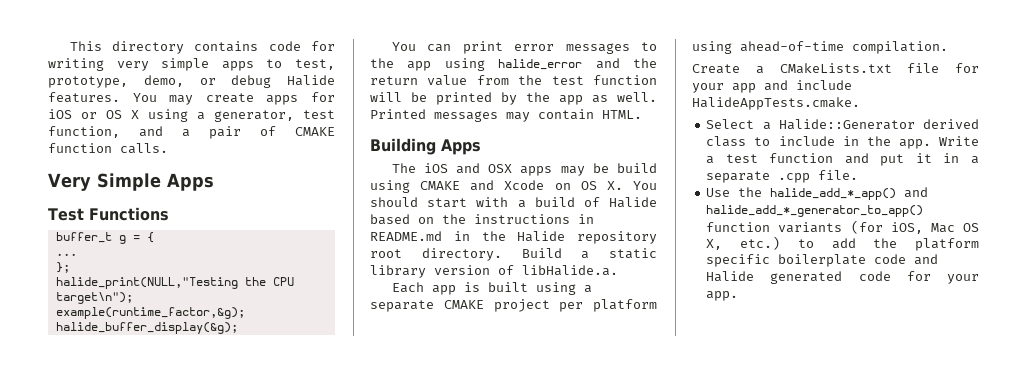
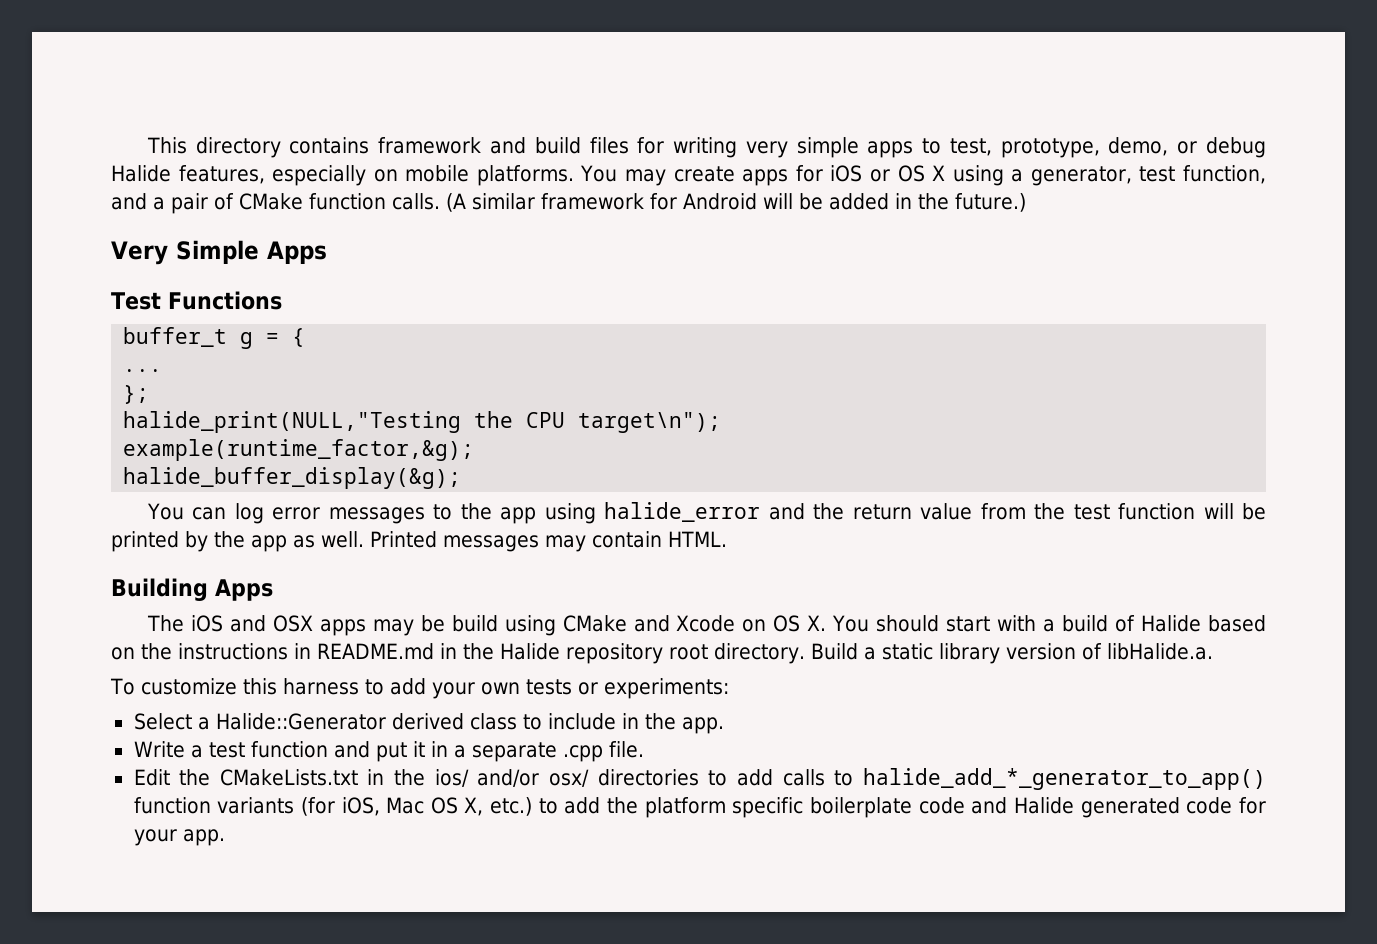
[268,41,301,51] code -> [378,137,629,154] framework and build files
[48,92,120,103] features. -> [178,165,574,186] features, especially on mobile platforms.
[295,127,335,136] CMAKE -> [239,193,303,210] CMake
(168, 148) none -> [445,193,1026,212] (A similar framework for Android will be added in the future.)
[462,41,503,54] print -> [234,503,264,524] log
[420,181,461,190] CMAKE -> [562,615,627,632] CMake
[391,282,592,295] [370,299,657,312] [692,41,948,54] [692,63,979,74] [692,80,852,93] [692,97,860,110] Each app is built using a separate CMAKE project per platform using ahead-of-time compilation. // Create a CMakeLists.txt file for your app and include HalideAppTests.cmake. -> [110,678,729,699] To customize this harness to add your own tests or experiments:
(931, 144) none -> (724, 725) //
[706,187,929,200] Use the halide_add_*_app() and -> [133,769,854,787] Edit the CMakeLists.txt in the ios/ and/or osx/ directories to add calls to

